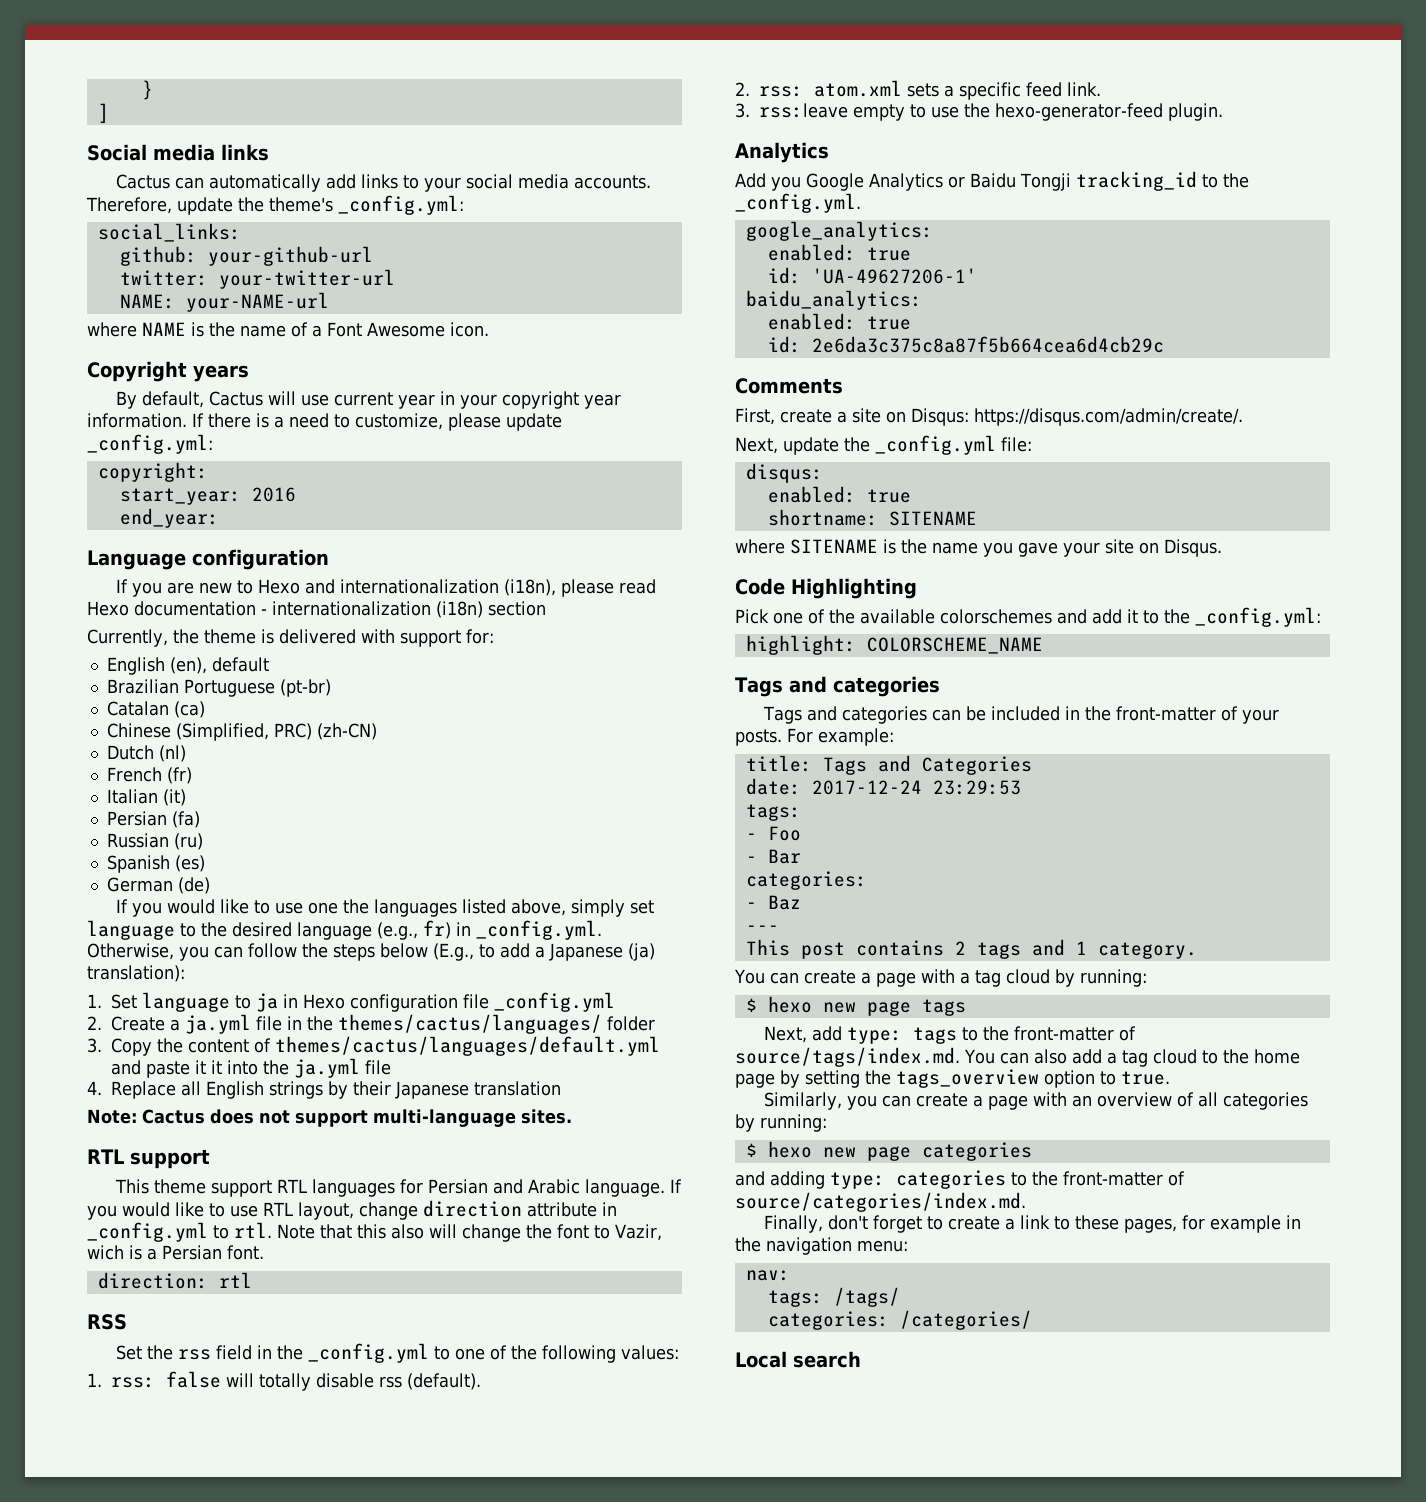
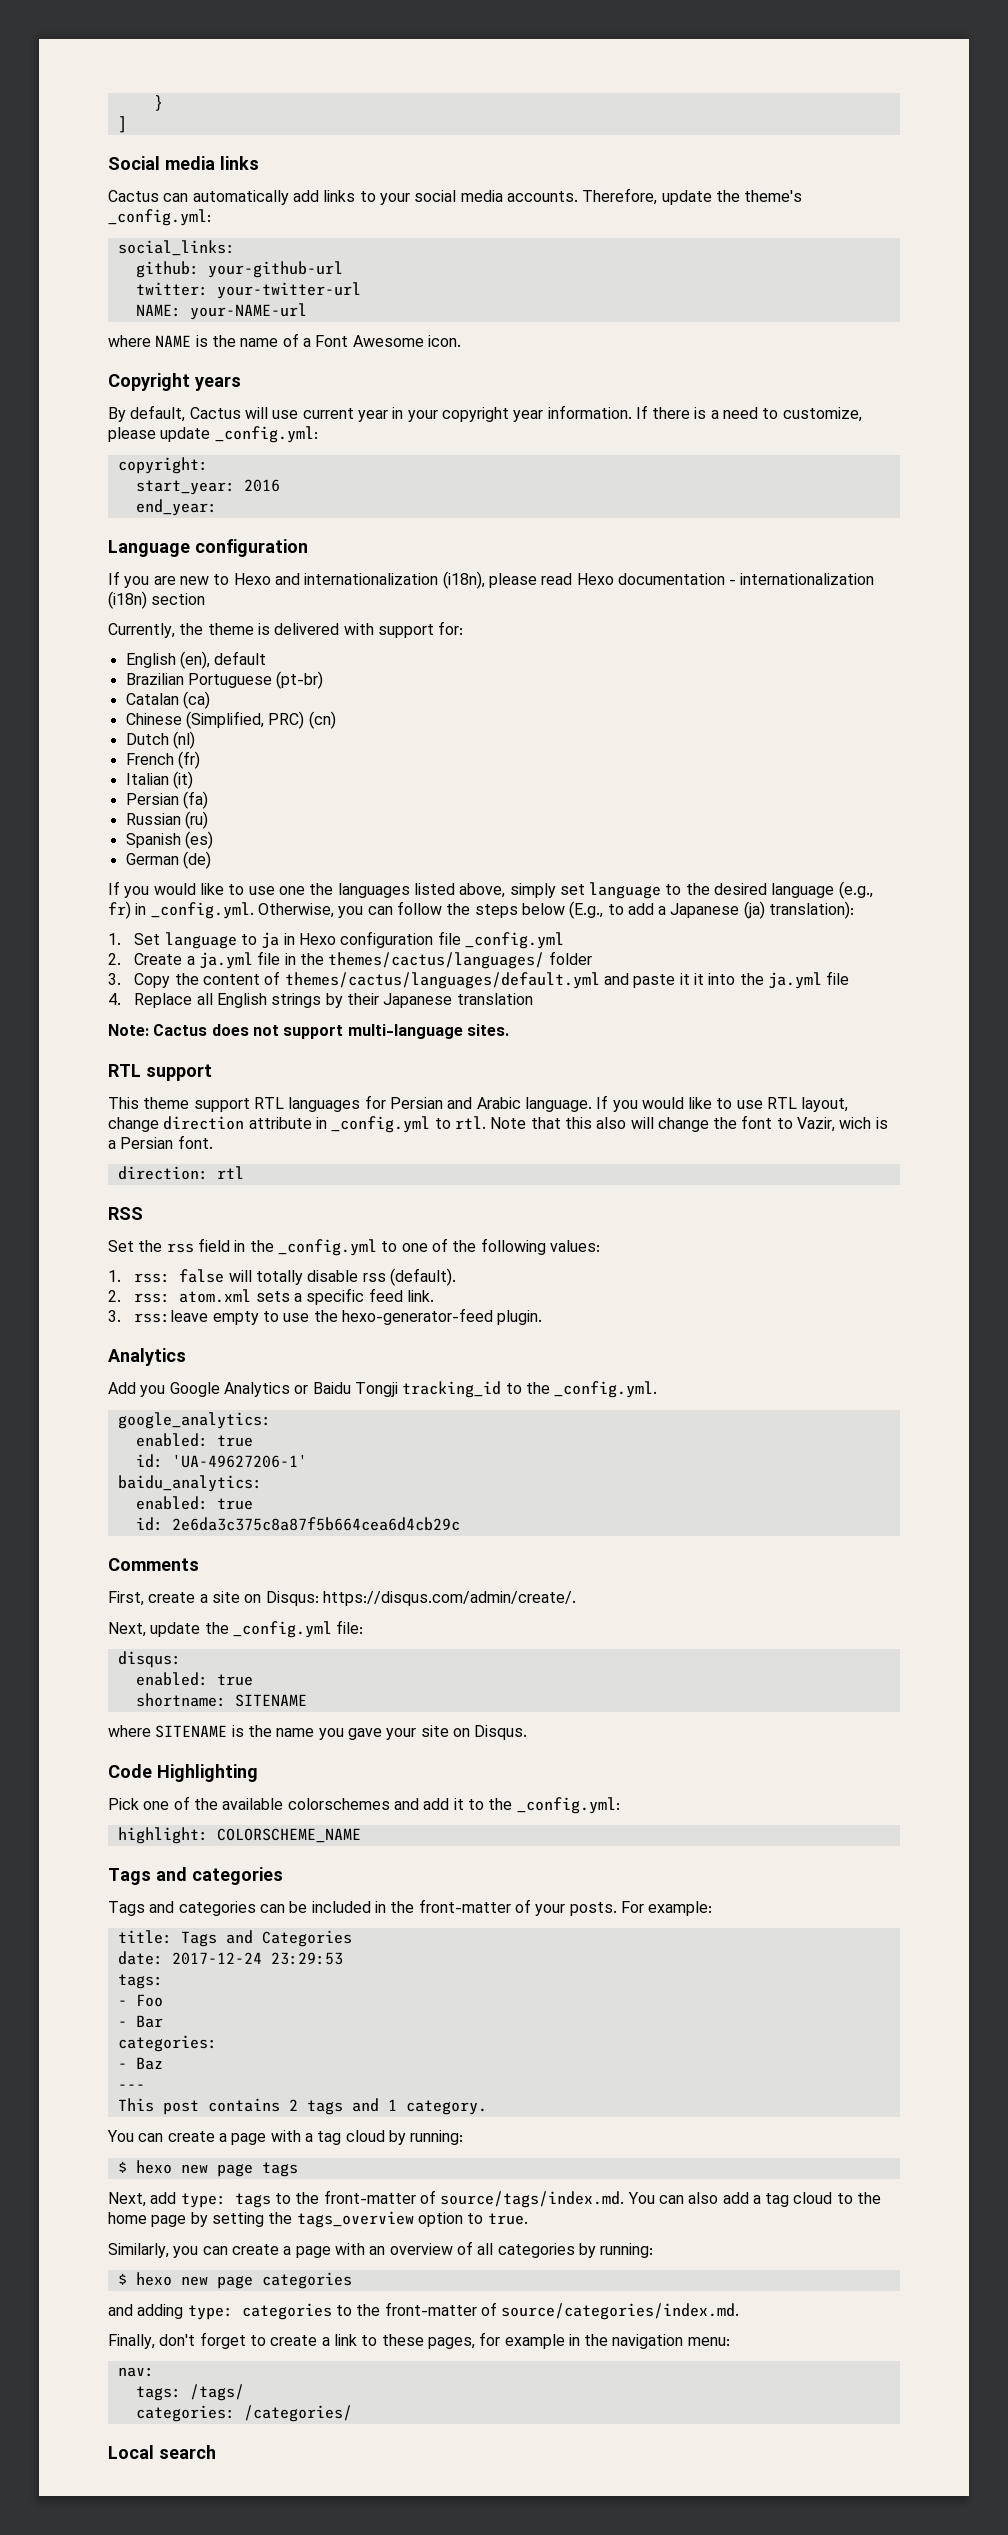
[316,723,377,740] (zh-CN) -> [308,711,336,729] (cn)

